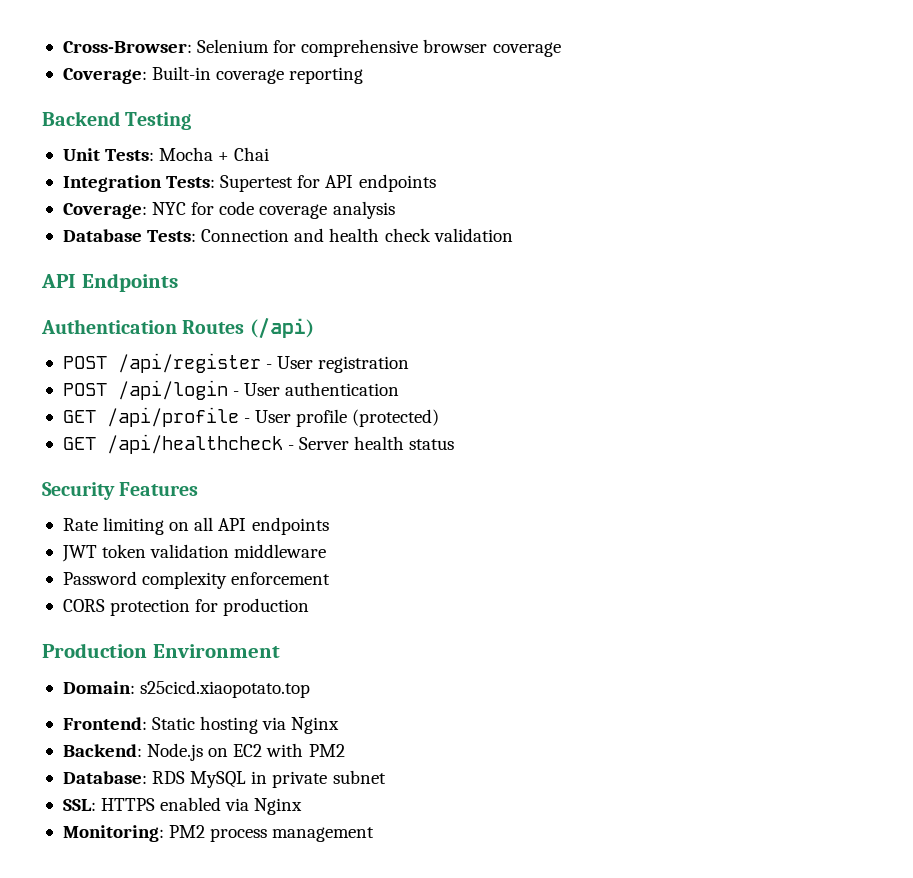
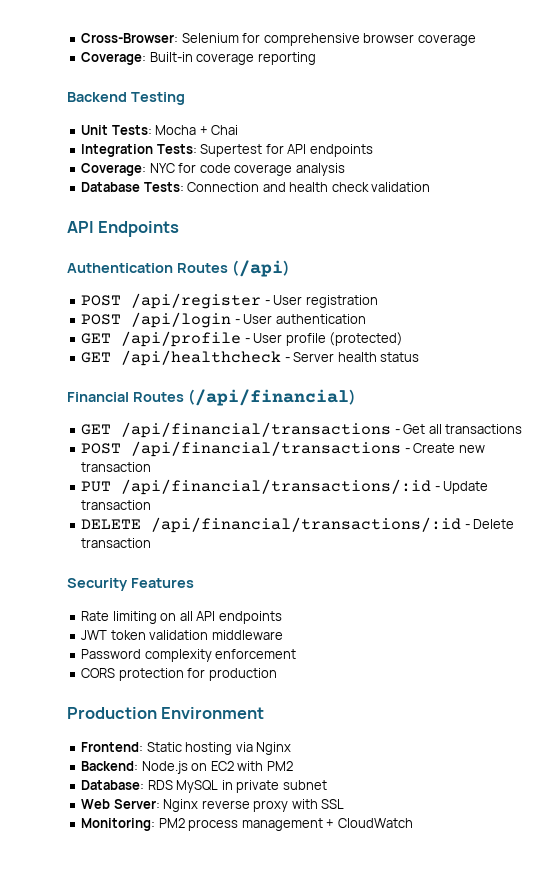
(455, 444) none -> [67,389,356,406] [81,422,523,438] [81,441,485,457] [81,462,152,472] [81,479,489,495] [81,500,152,510] [81,517,515,533] [81,538,152,548] // Financial Routes (/api/financial) // GET /api/financial/transactions - Get all transactions // POST /api/financial/transactions - Create new transaction // PUT /api/financial/transactions/:id - Update transaction // DELETE /api/financial/transactions/:id - Delete transaction
[62,680,311,698] // Domain: s25cicd.xiaopotato.top -> (265, 713) none
[62,797,303,815] SSL: HTTPS enabled via Nginx -> [81,799,345,812] Web Server: Nginx reverse proxy with SSL
(375, 834) none -> [326,818,413,828] + CloudWatch

